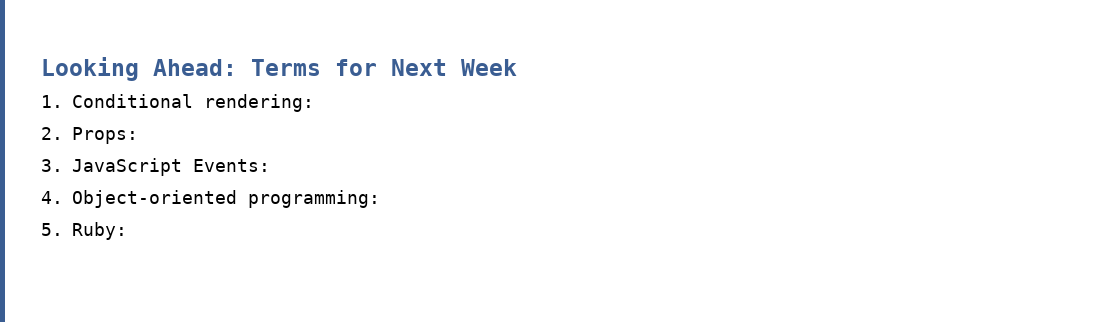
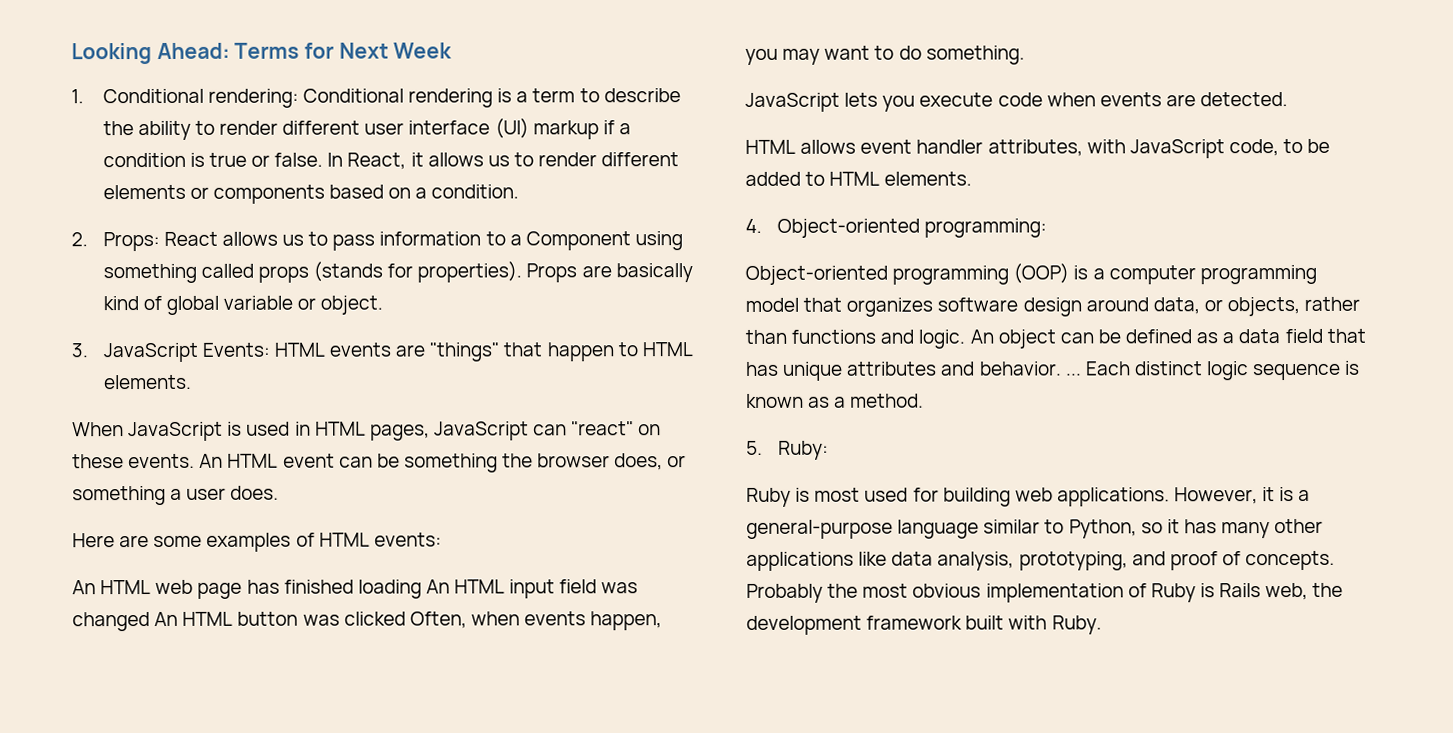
[41,127,138,144] [41,158,270,176] [41,190,380,208] [41,222,127,240] // 2. Props: // 3. JavaScript Events: // 4. Object-oriented programming: // 5. Ruby: -> [302,88,681,108] [102,118,631,141] [102,152,680,170] [102,184,520,204] [71,231,683,252] [102,261,693,284] [102,295,384,315] [71,342,693,363] [103,374,192,390] [72,421,662,442] [72,453,687,473] [72,485,280,506] [72,532,442,552] [72,579,639,599] [72,611,663,632] [745,45,1025,65] [745,92,1289,112] [745,138,1331,159] [745,171,973,186] [745,218,1047,238] [745,263,1317,285] [745,296,1361,317] [745,328,1366,349] [745,360,1361,381] [746,393,925,408] [746,440,829,460] [746,487,1311,507] [746,518,1324,539] [746,550,1336,571] [746,582,1344,603] [746,615,1102,635] Conditional rendering is a term to describe the ability to render different user interface (UI) markup if a condition is true or false. In React, it allows us to render different elements or components based on a condition. // 2. Props: React allows us to pass information to a Component using something called props (stands for properties). Props are basically kind of global variable or object. // 3. JavaScript Events: HTML events are "things" that happen to HTML elements. // When JavaScript is used in HTML pages, JavaScript can "react" on these events. An HTML event can be something the browser does, or something a user does. // Here are some examples of HTML events: // An HTML web page has finished loading An HTML input field was changed An HTML button was clicked Often, when events happen, you may want to do something. // JavaScript lets you execute code when events are detected. // HTML allows event handler attributes, with JavaScript code, to be added to HTML elements. // 4. Object-oriented programming: // Object-oriented programming (OOP) is a computer programming model that organizes software design around data, or objects, rather than functions and logic. An object can be defined as a data field that has unique attributes and behavior. ... Each distinct logic sequence is known as a method. // 5. Ruby: // Ruby is most used for building web applications. However, it is a general-purpose language similar to Python, so it has many other applications like data analysis, prototyping, and proof of concepts. Probably the most obvious implementation of Ruby is Rails web, the development framework built with Ruby.

